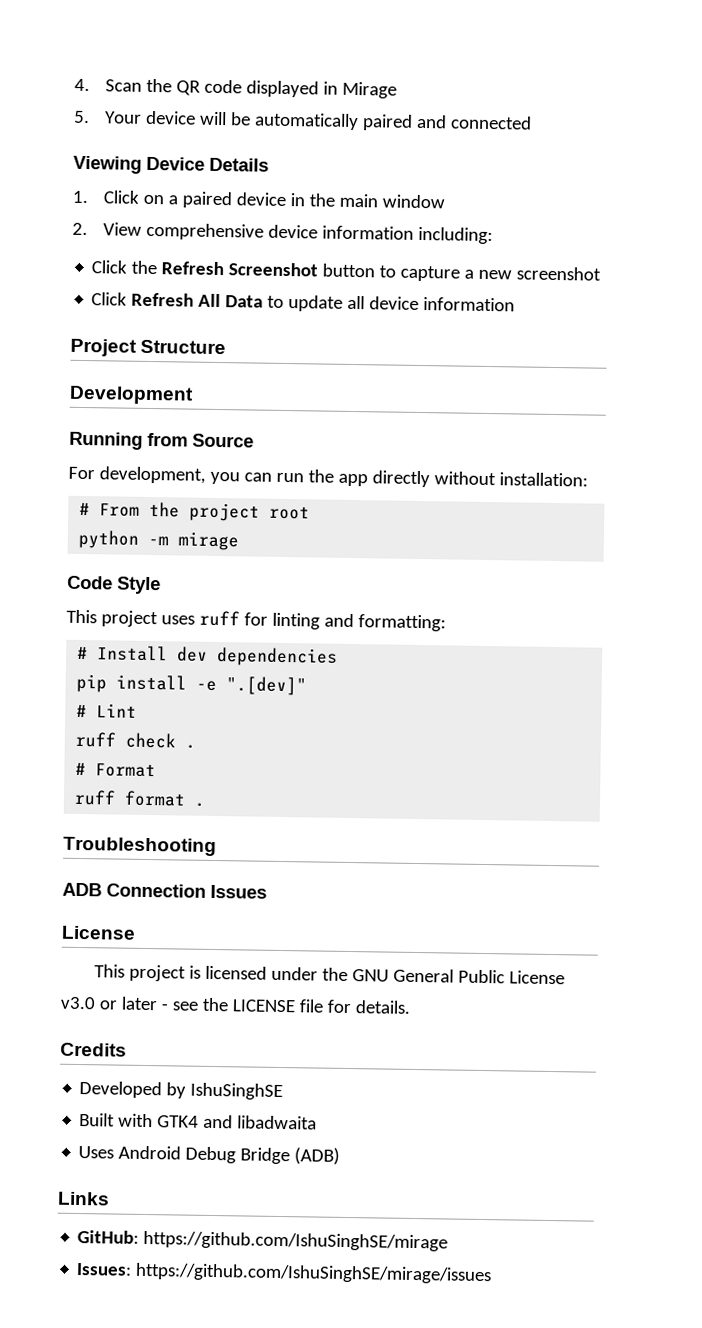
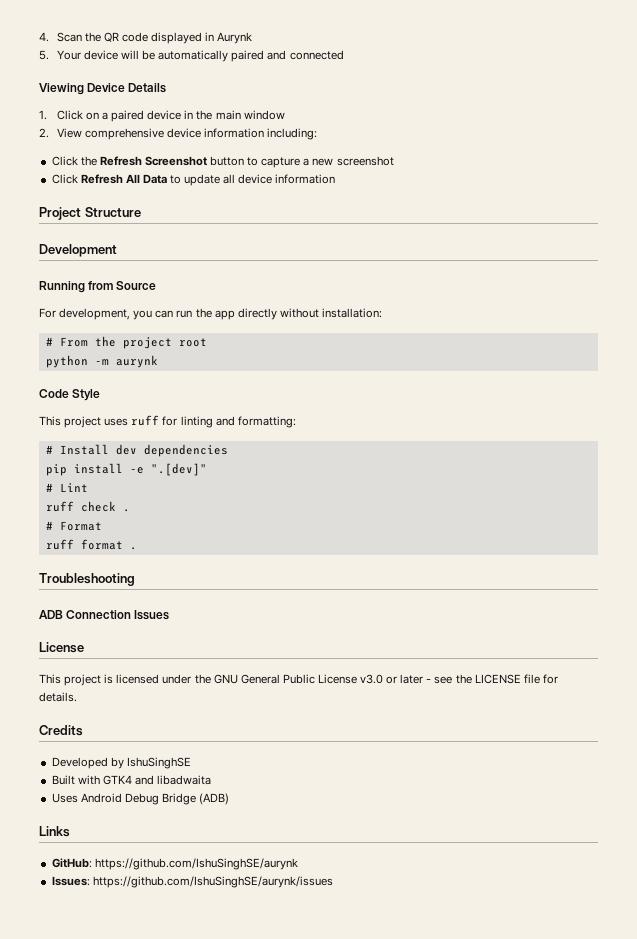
[341,81,397,99] Mirage -> [217,32,253,44] Aurynk
[178,531,240,551] mirage -> [115,355,158,368] aurynk
[143,1230,449,1252] https://github.com/IshuSinghSE/mirage -> [94,858,298,870] https://github.com/IshuSinghSE/aurynk
[135,1262,493,1285] https://github.com/IshuSinghSE/mirage/issues -> [92,876,333,888] https://github.com/IshuSinghSE/aurynk/issues

